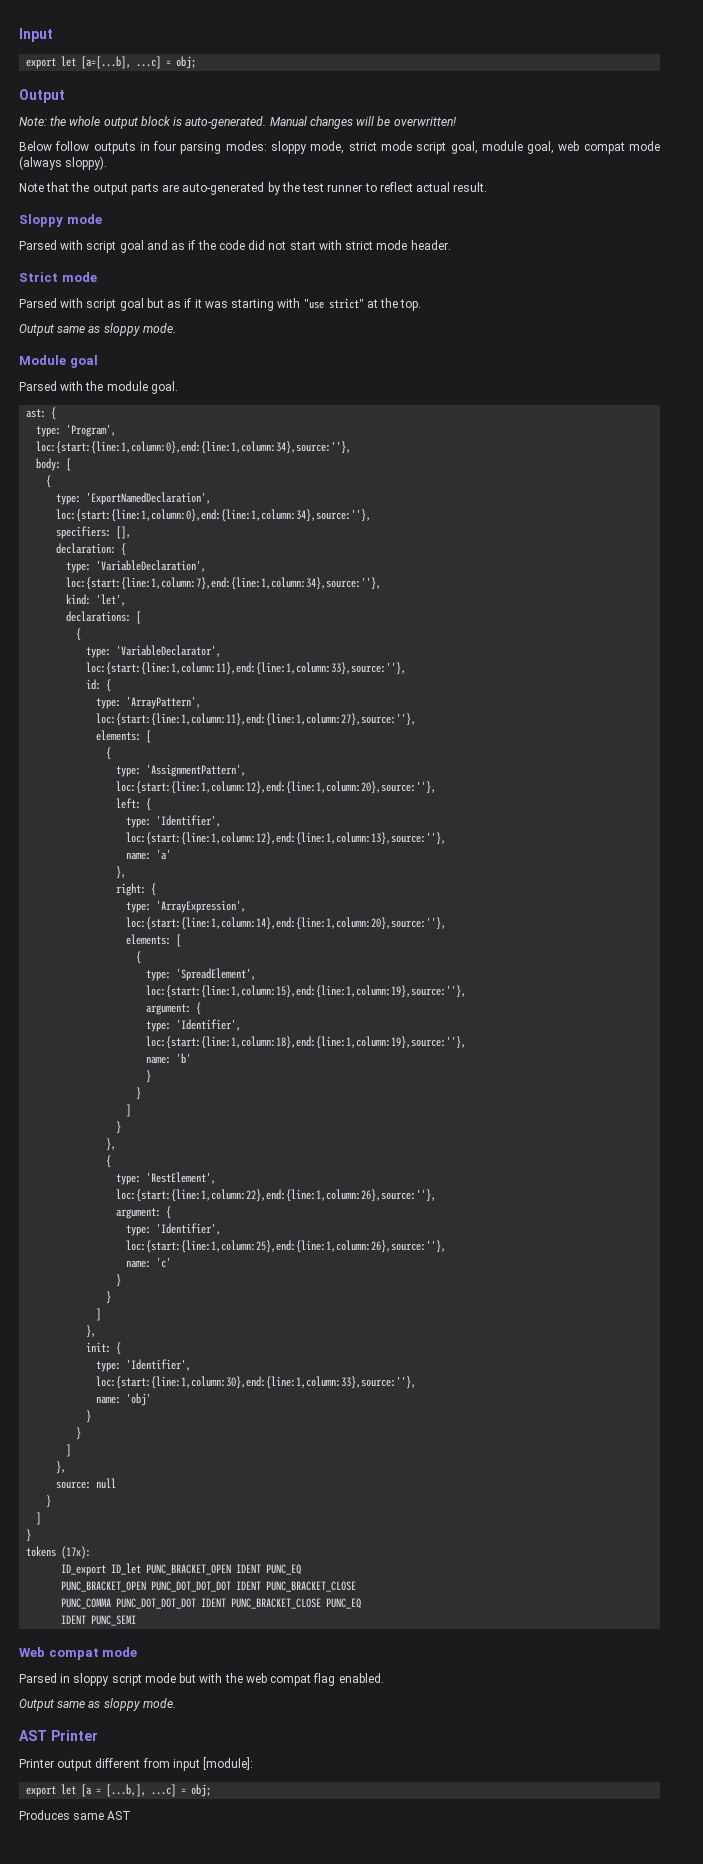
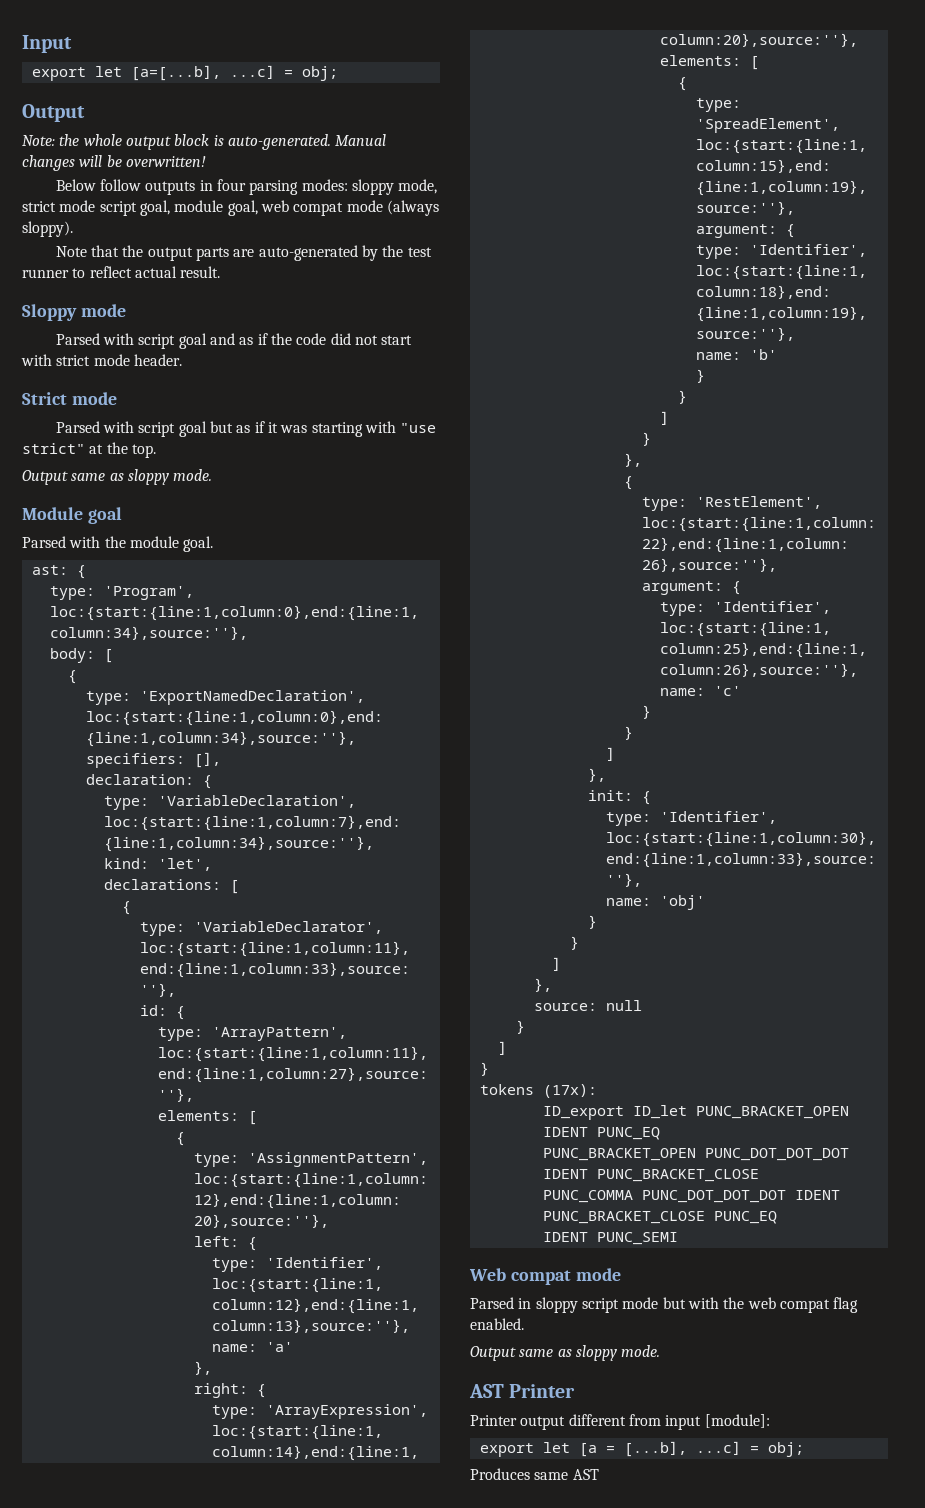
[106,1784,147,1797] [...b,], -> [623,1441,687,1457] [...b],

